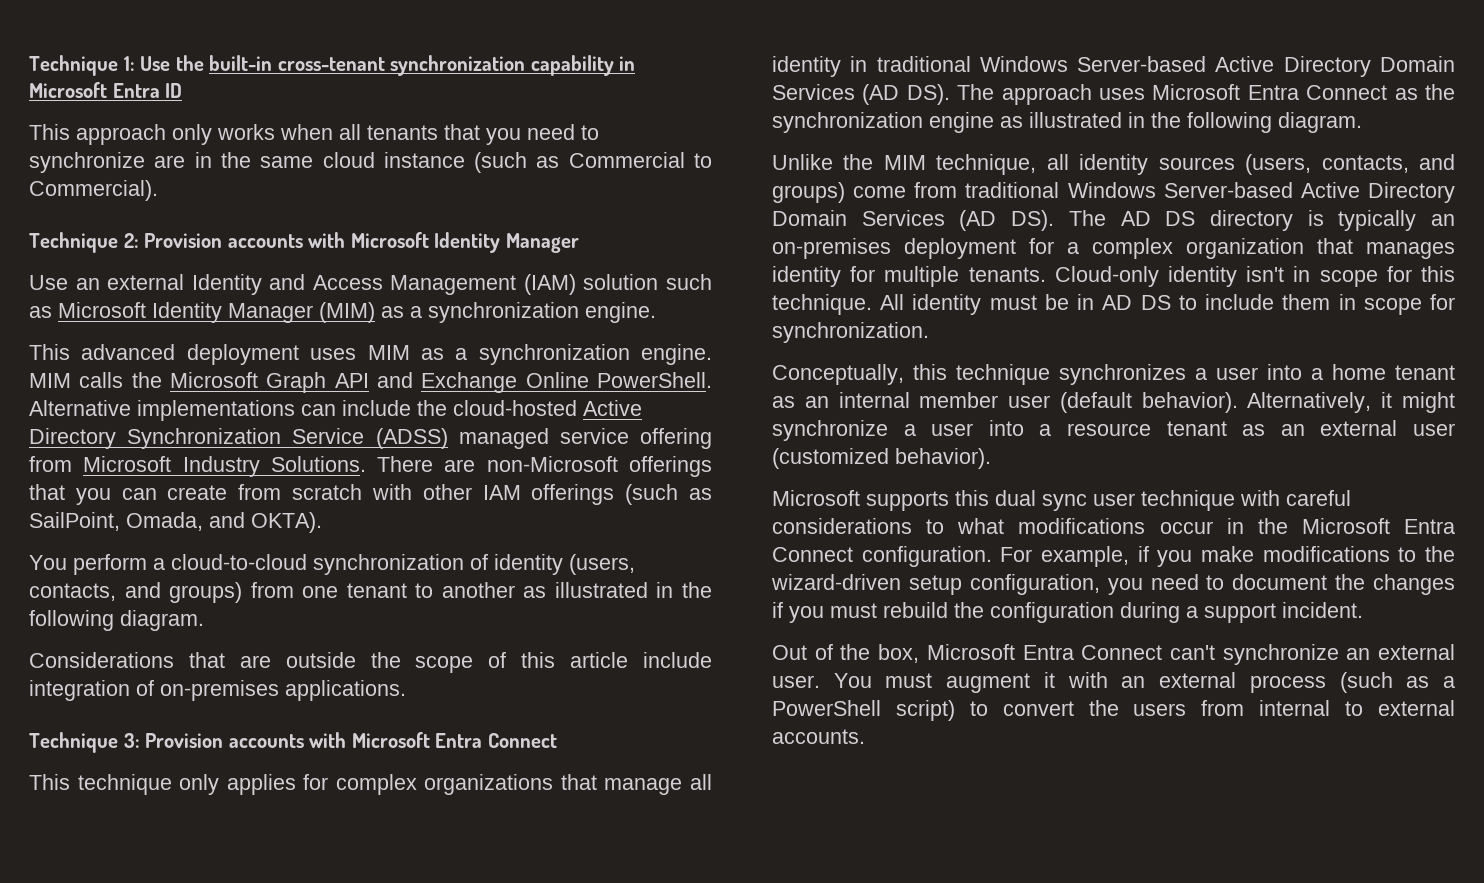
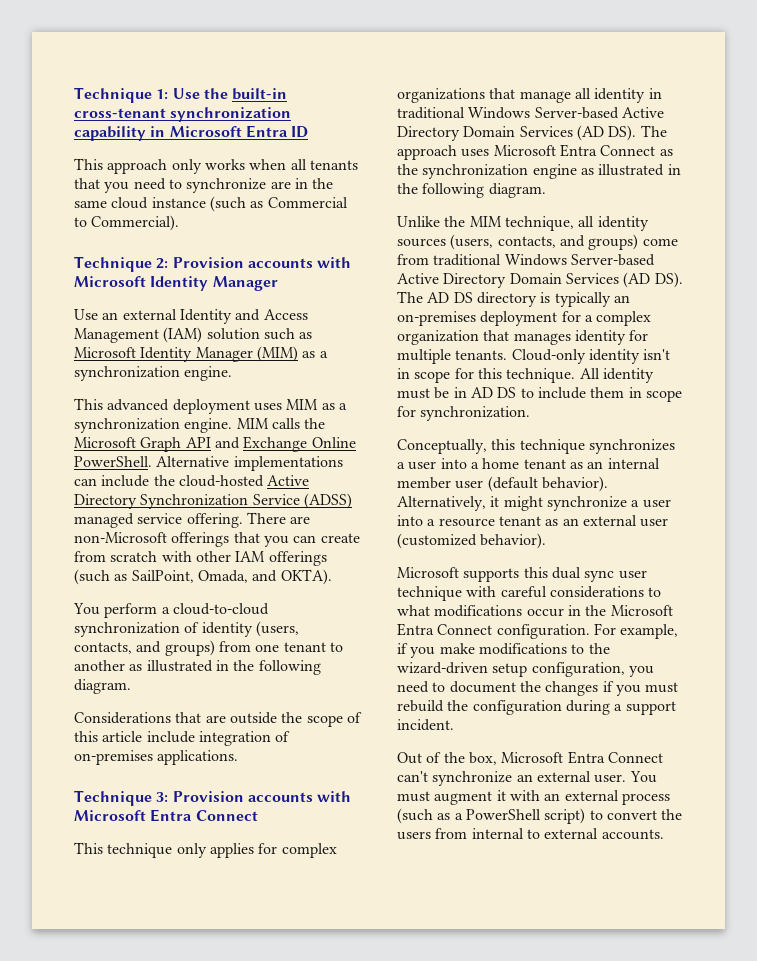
[640,428,712,449] [29,456,366,477] offering from Microsoft Industry Solutions. -> [186,513,243,528] offering.

